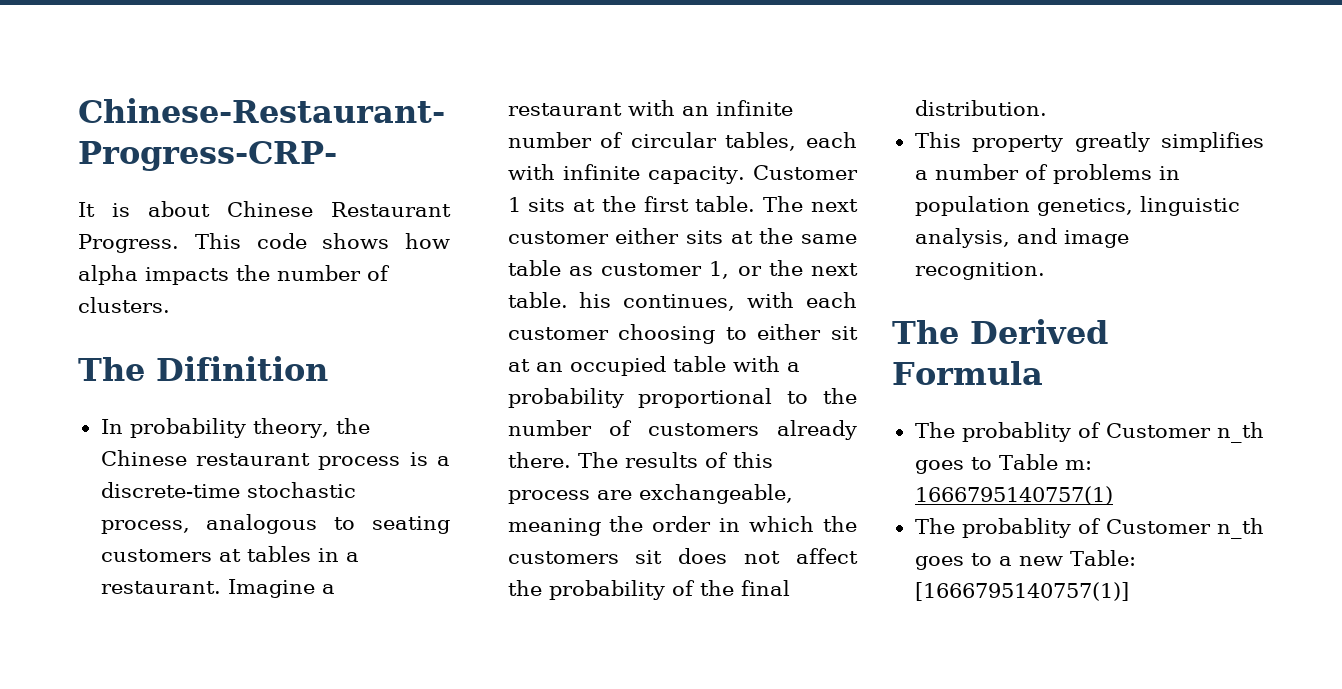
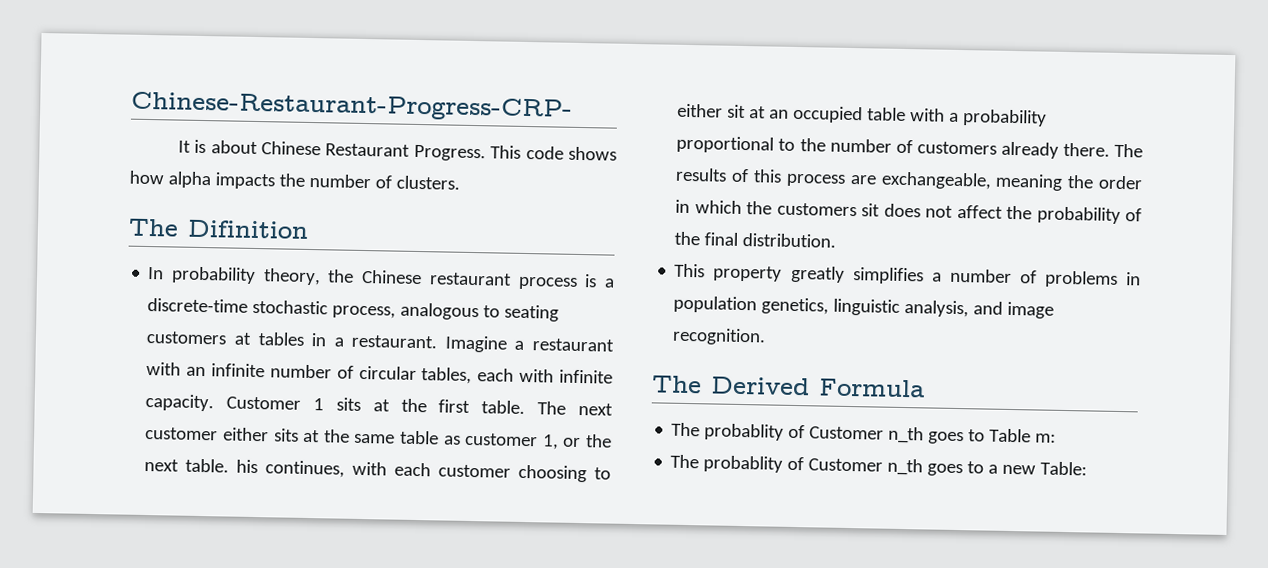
[914,486,1113,505] 1666795140757(1) -> (1057, 438) none
[914,582,1129,601] [1666795140757(1)] -> (1088, 468) none

